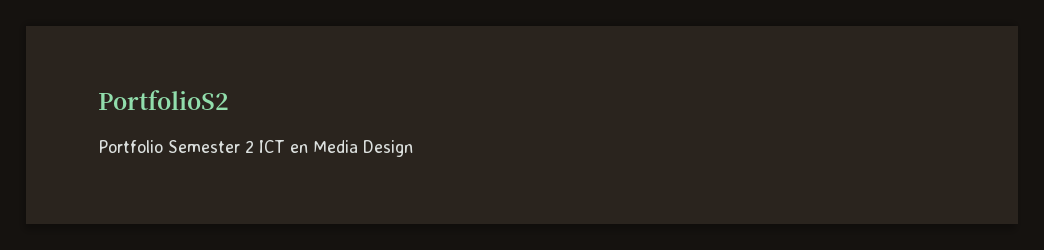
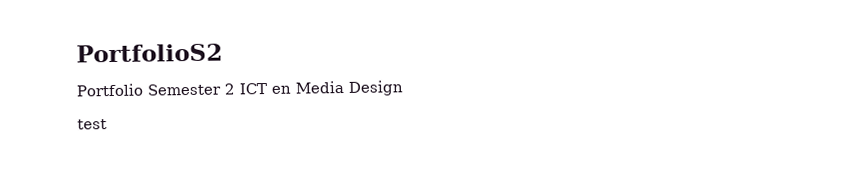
(413, 148) none -> [77,119,107,130] // test

